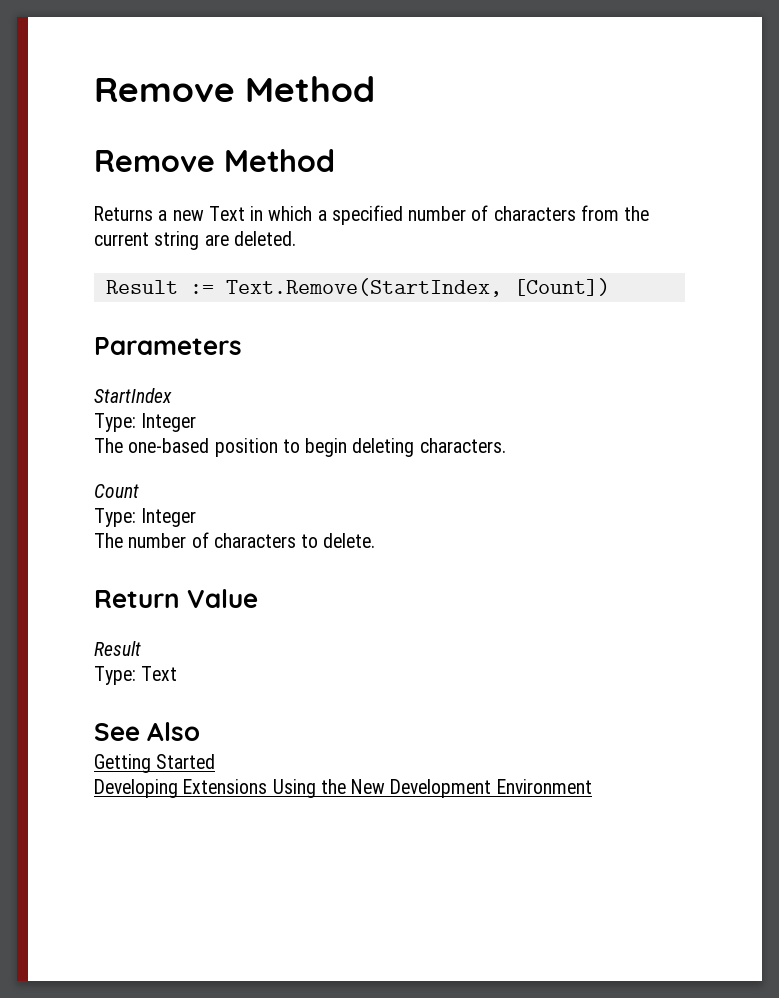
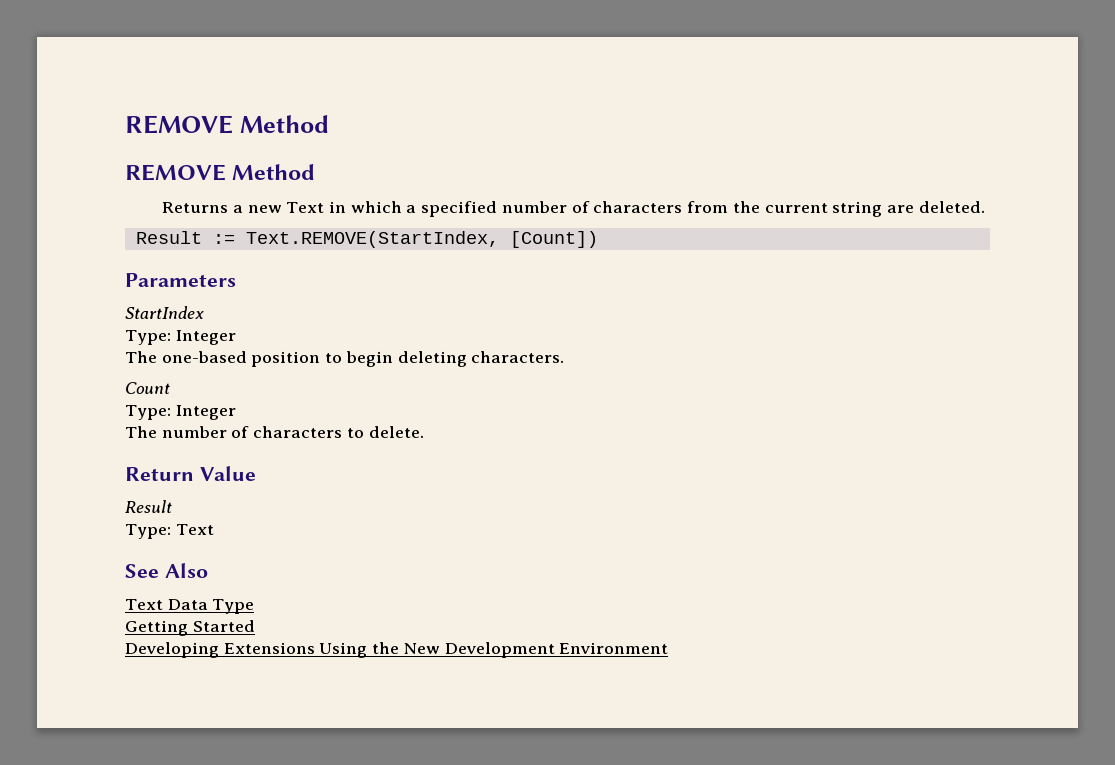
[94,76,375,102] [94,150,215,172] Remove Method // Remove -> [125,115,329,134] [125,164,226,181] REMOVE Method // REMOVE
[225,278,502,297] Text.Remove(StartIndex, -> [245,231,499,248] Text.REMOVE(StartIndex,
(201, 731) none -> [125,599,255,614] // Text Data Type

